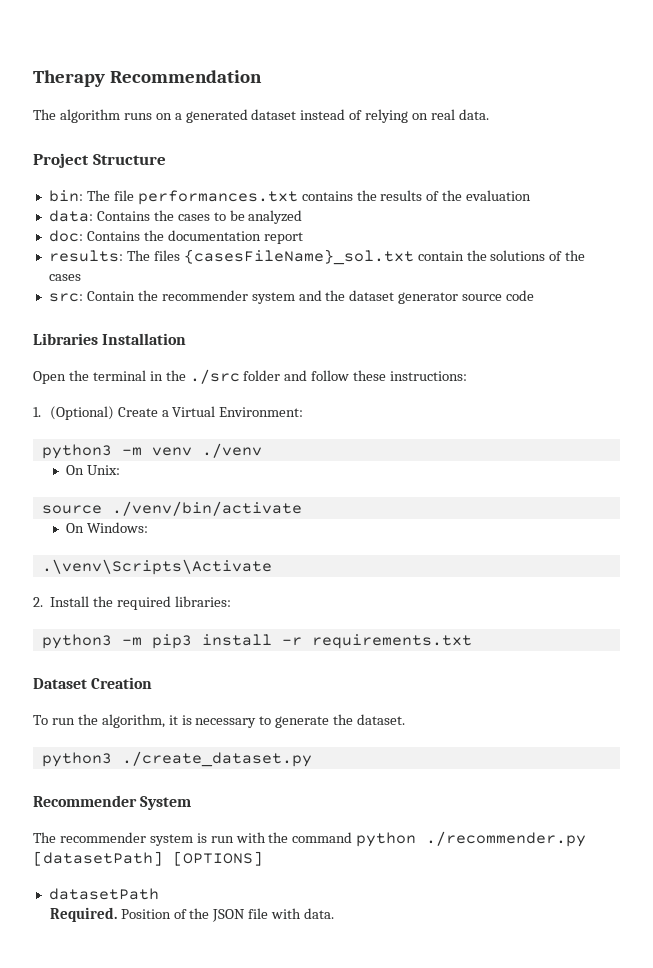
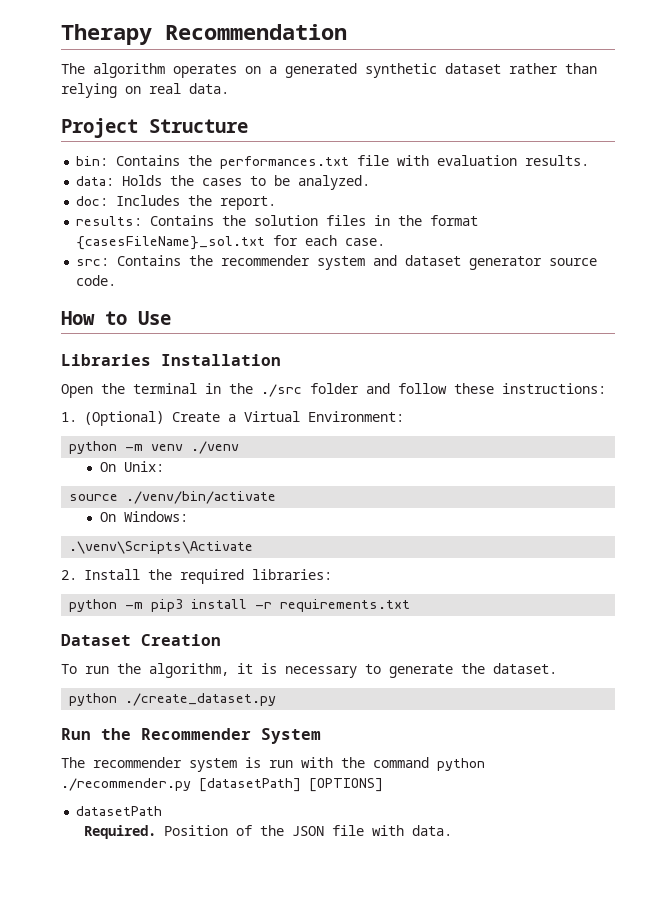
[123,113,152,120] runs -> [173,64,237,78] operates
[251,109,363,120] dataset instead of -> [365,63,597,78] synthetic dataset rather than
[86,190,463,205] The file performances.txt contains the results of the -> [116,155,430,169] Contains the performances.txt file with
(532, 195) none -> [525,155,590,166] results.
[96,211,150,221] Contains -> [122,175,163,186] Holds
[248,210,303,224] analyzed -> [298,175,371,190] analyzed.
[86,230,303,244] [48,249,586,265] [48,274,81,281] Contains the documentation report // results: The files {casesFileName}_sol.txt contain the solutions of the cases -> [116,195,277,210] [76,215,479,226] [76,235,386,250] Includes the report. // results: Contains the solution files in the format {casesFileName}_sol.txt for each case.
[86,291,135,301] Contain -> [117,255,182,266] Contains
[325,290,346,301] the -> (398, 260) none
[506,290,535,301] code -> [76,275,117,286] [61,311,171,325] code. // How to Use
[41,444,112,459] python3 -> [69,441,118,454] python
[41,634,112,649] python3 -> [69,599,118,612] python
[41,752,112,767] python3 -> [69,693,118,706] python
(312, 759) none -> [61,728,131,740] Run the

